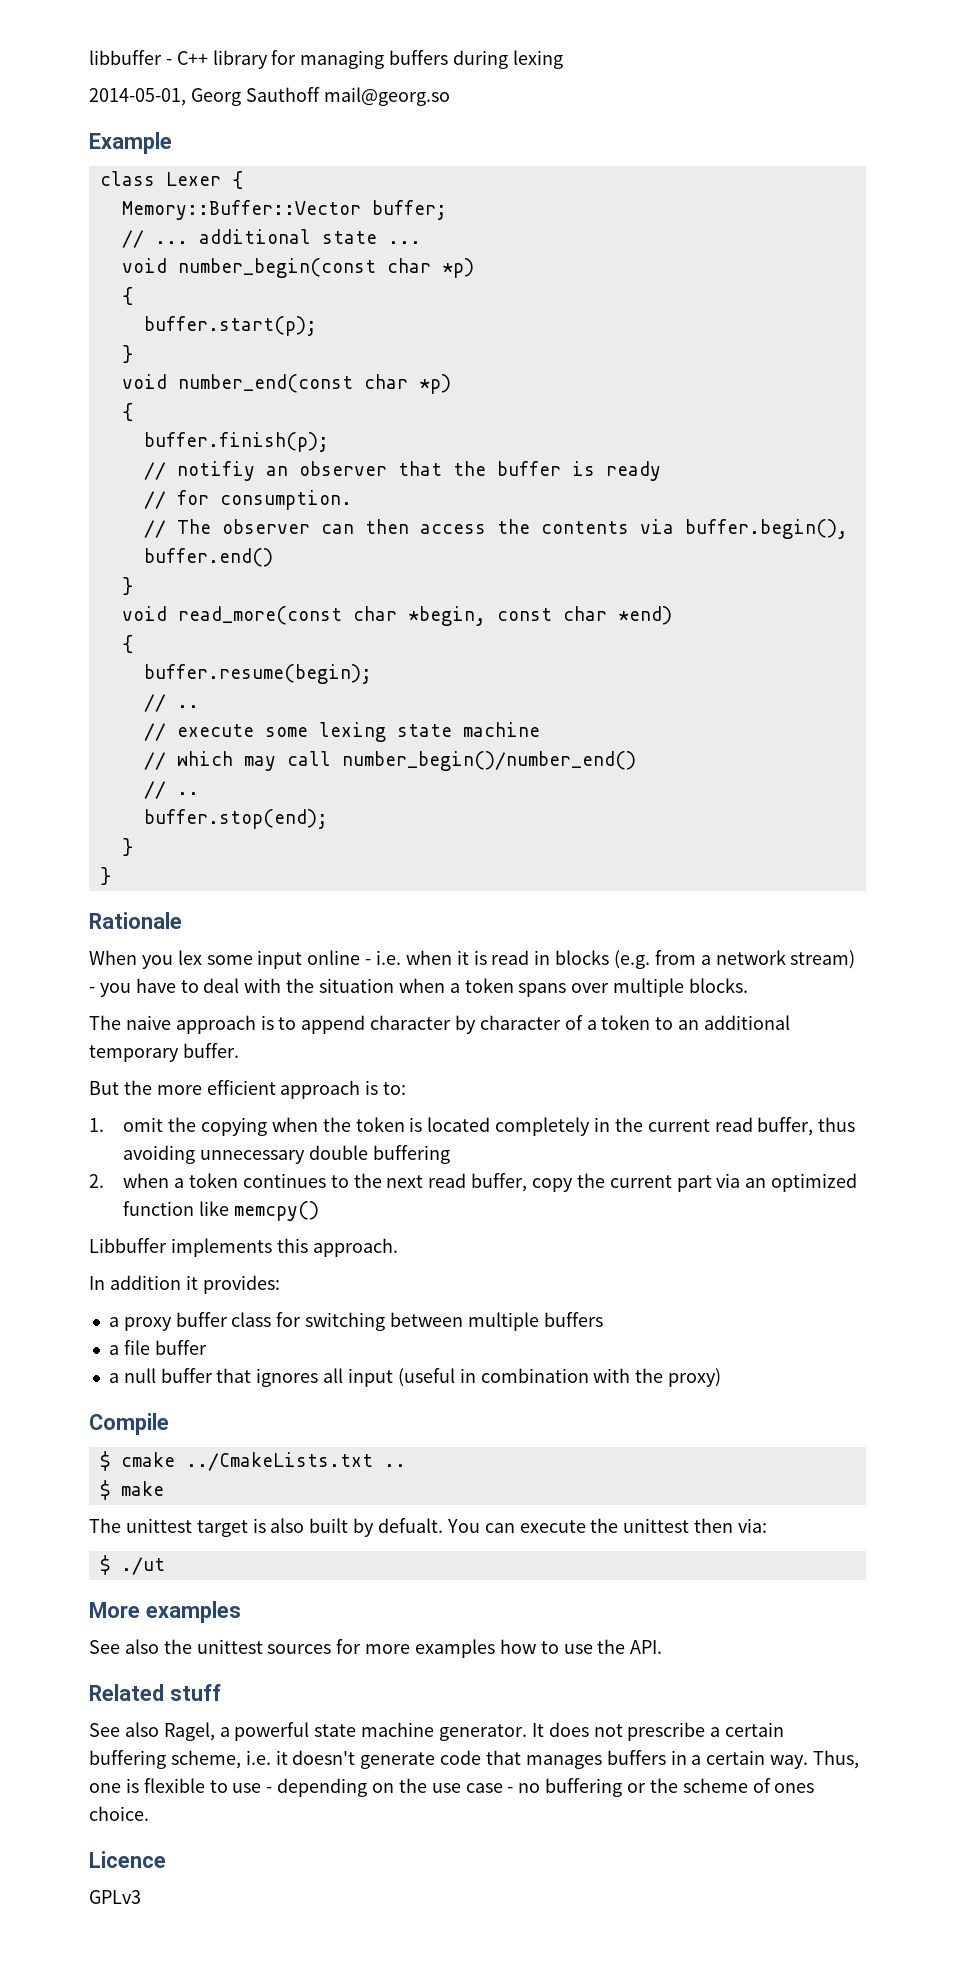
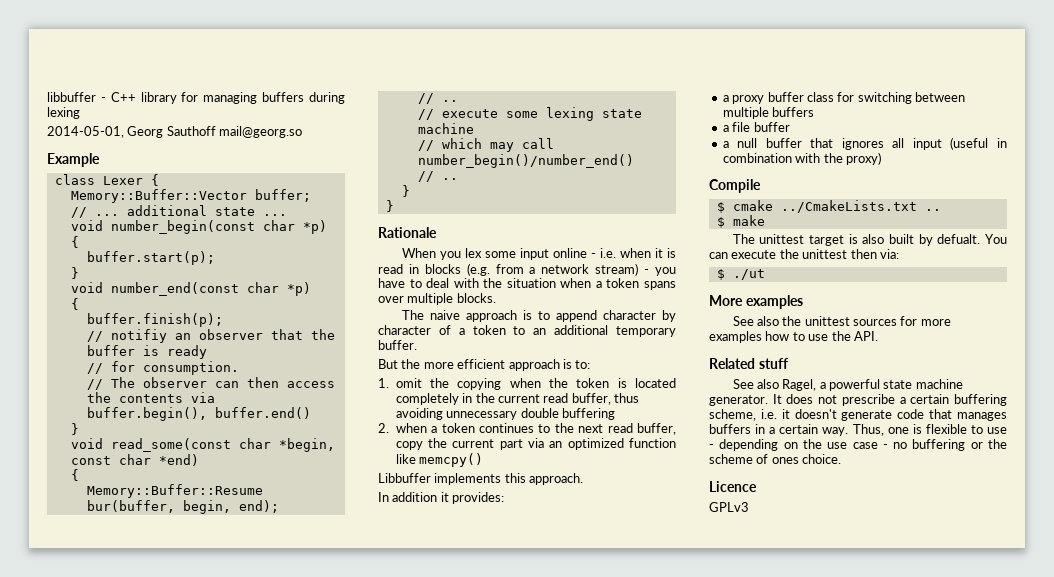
[177,606,342,625] read_more(const -> [110,438,231,452] read_some(const
[143,664,372,684] buffer.resume(begin); -> [86,484,263,498] [86,500,279,514] Memory::Buffer::Resume bur(buffer, begin, end);
[143,809,328,829] // buffer.stop(end); -> (458, 179) none

